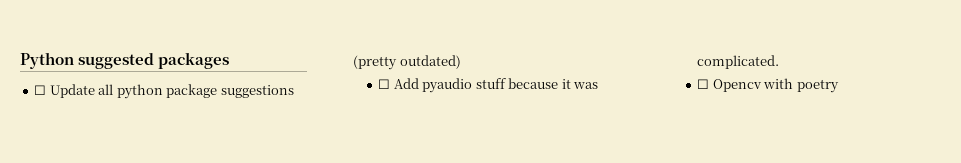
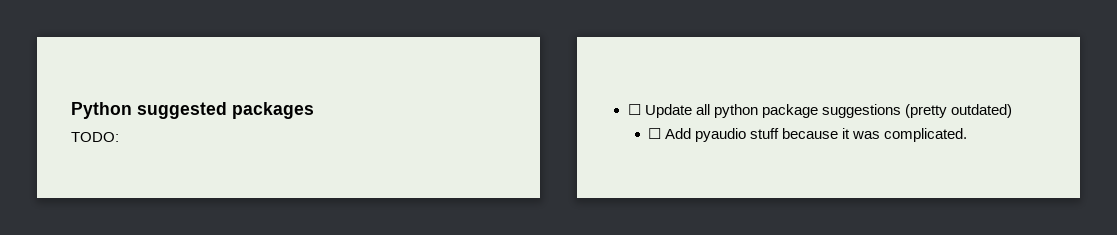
(230, 60) none -> [71,132,119,142] // TODO:
[697,78,839,93] // ☐ Opencv with poetry -> (968, 135) none

